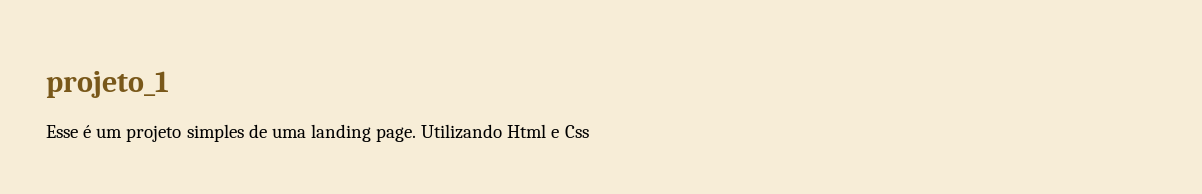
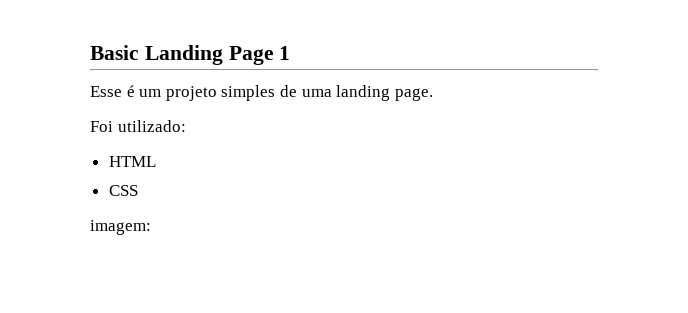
[46,71,169,98] projeto_1 -> [90,45,291,65] Basic Landing Page 1
[421,124,589,139] Utilizando Html e Css -> [90,120,186,132] [108,156,156,167] [108,185,138,196] [90,220,151,235] // Foi utilizado: // HTML // CSS // imagem:

